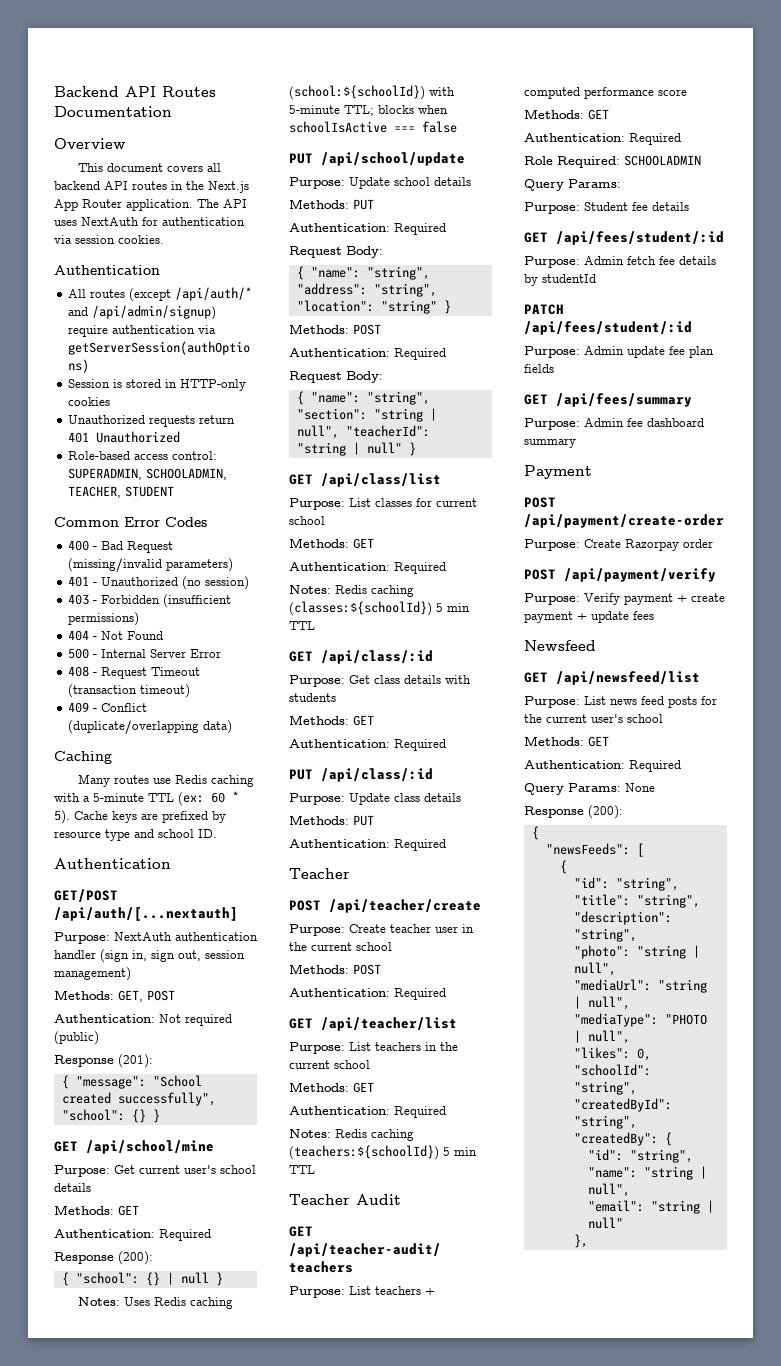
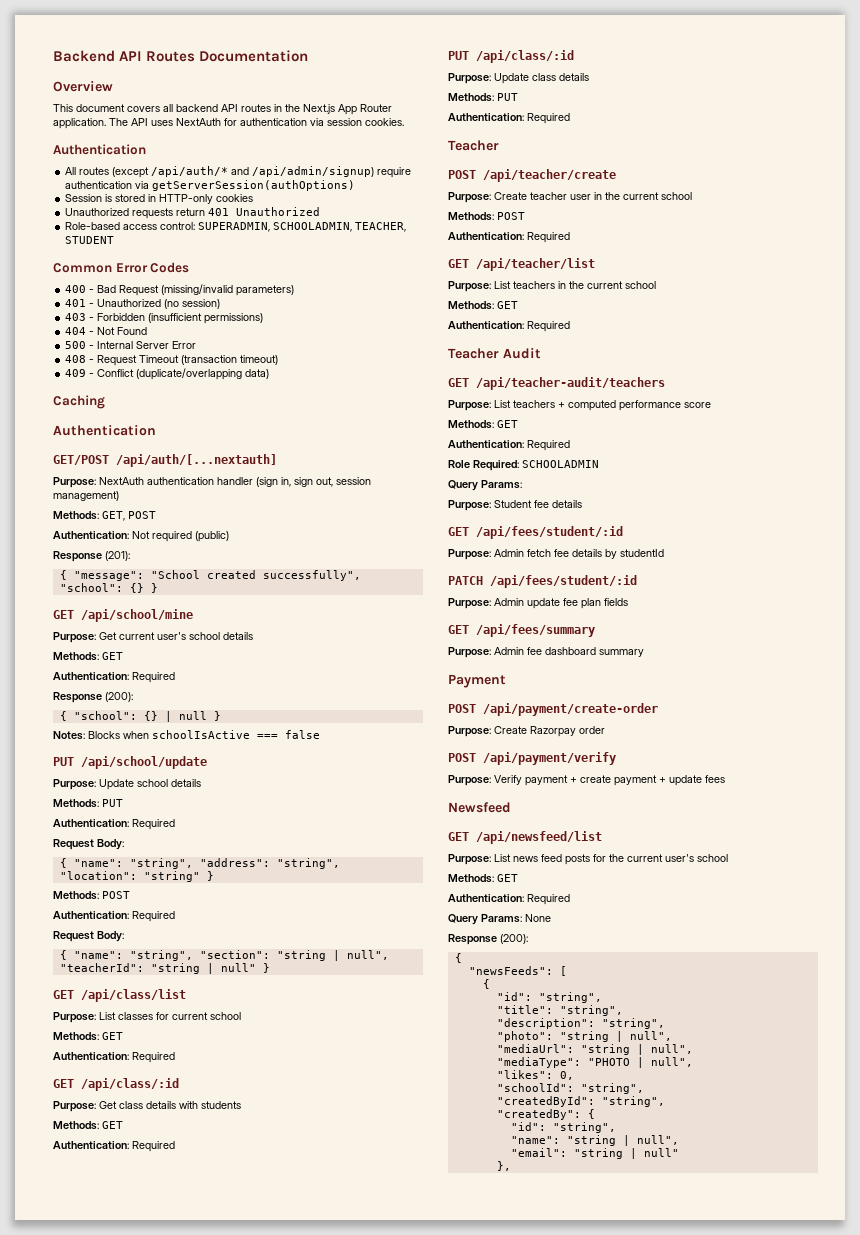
[78,774,255,787] [54,791,239,806] [54,810,226,824] [54,829,217,841] // Many routes use Redis caching with a 5-minute TTL (ex: 60 * 5). Cache keys are prefixed by resource type and school ID. -> (105, 402) none
[124,1297,234,1309] [289,85,455,100] [289,105,414,116] Uses Redis caching (school:${schoolId}) with 5-minute TTL; blocks -> [88,731,120,739] Blocks
[289,585,414,597] [289,601,470,616] [289,621,315,630] // Notes: Redis caching (classes:${schoolId}) 5 min TTL -> (175, 1057) none
[289,1129,414,1141] [289,1145,477,1160] [289,1165,315,1174] // Notes: Redis caching (teachers:${schoolId}) 5 min TTL -> (570, 326) none

